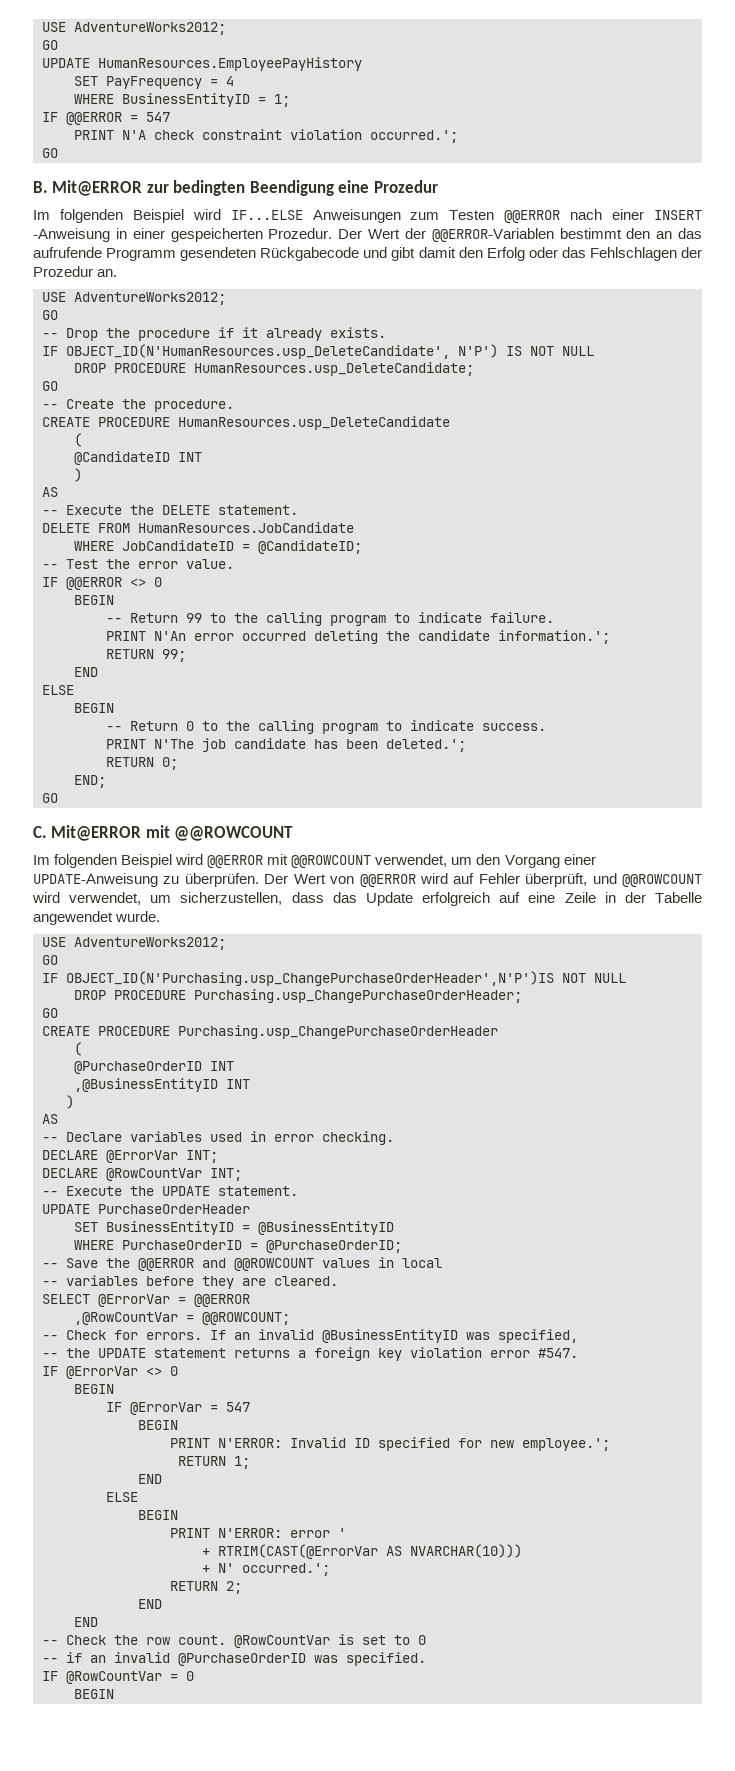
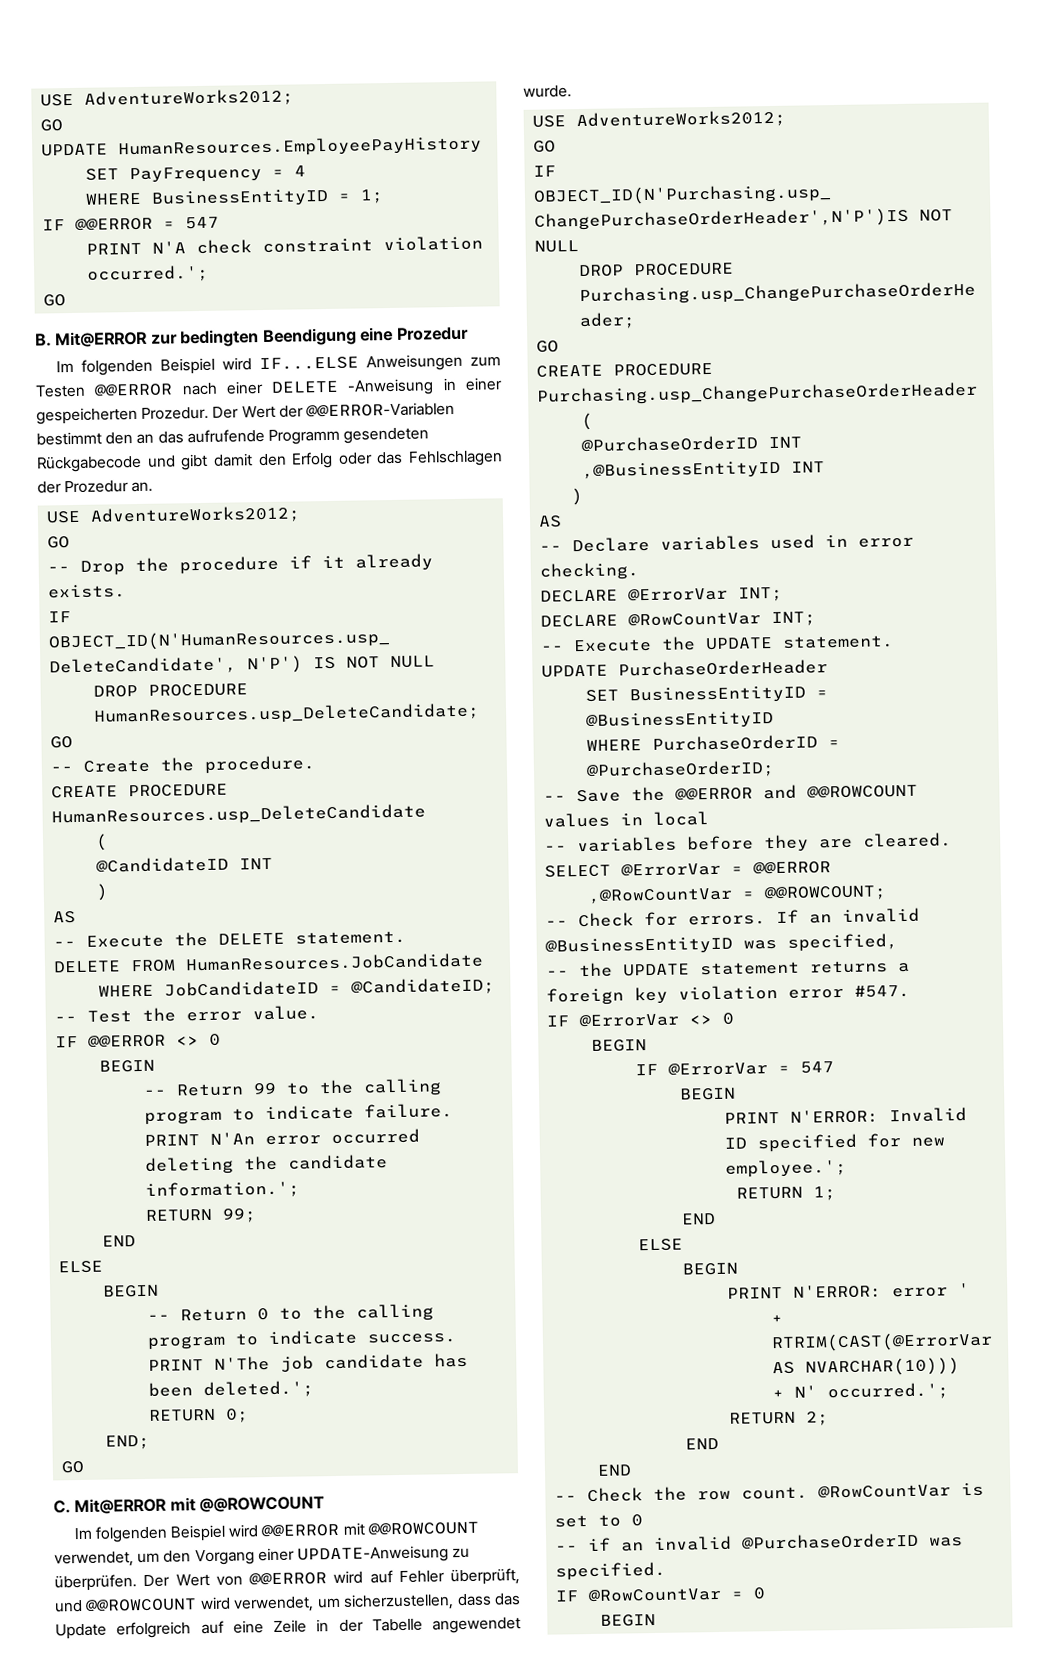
[654,210,702,220] INSERT -> [271,380,340,393] DELETE

